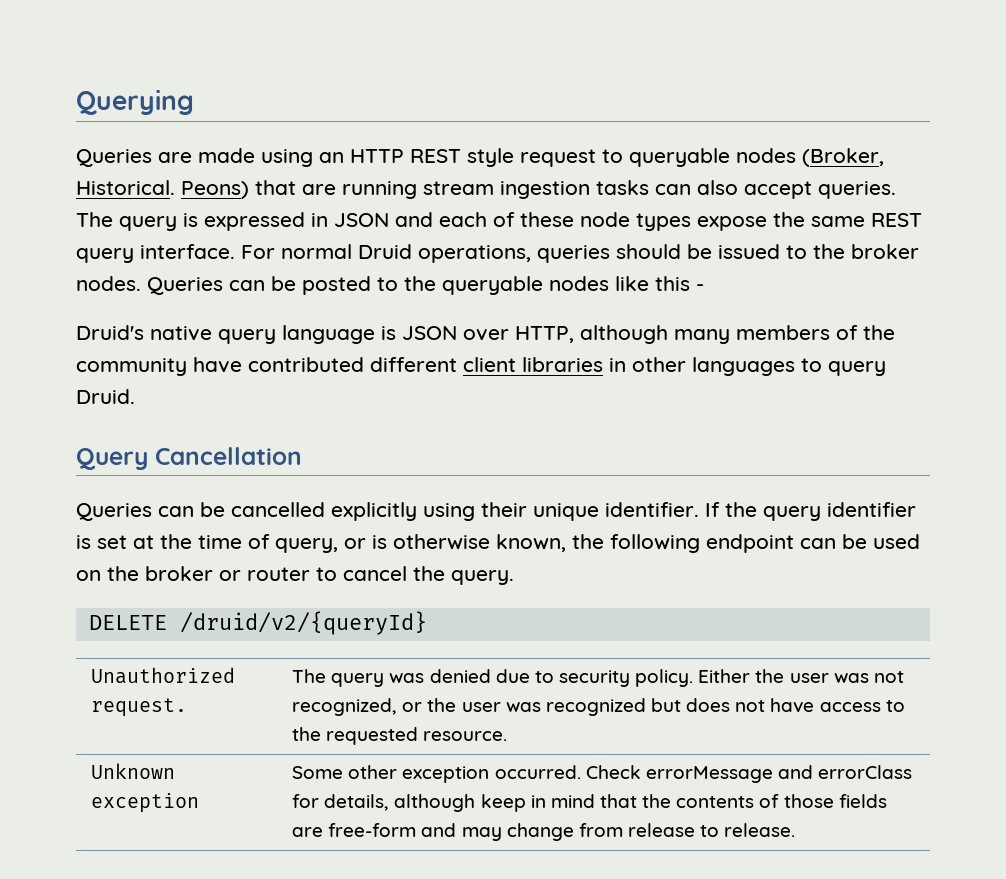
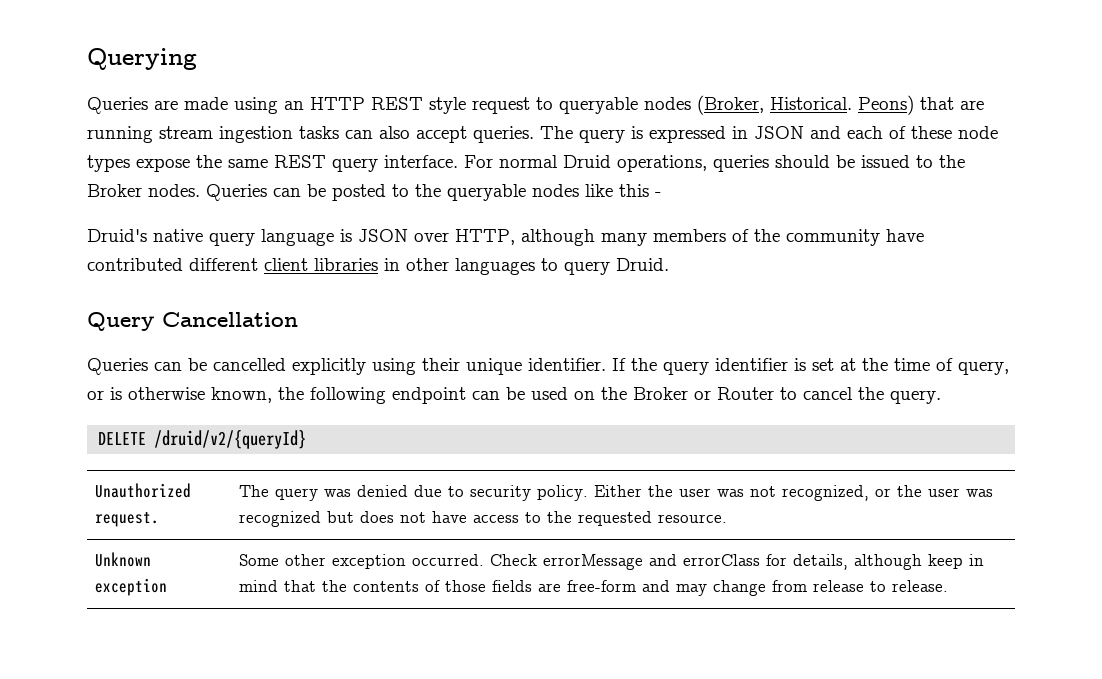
[851,244,919,259] broker -> [87,184,142,197] Broker
[145,566,310,581] broker or router -> [633,387,774,400] Broker or Router

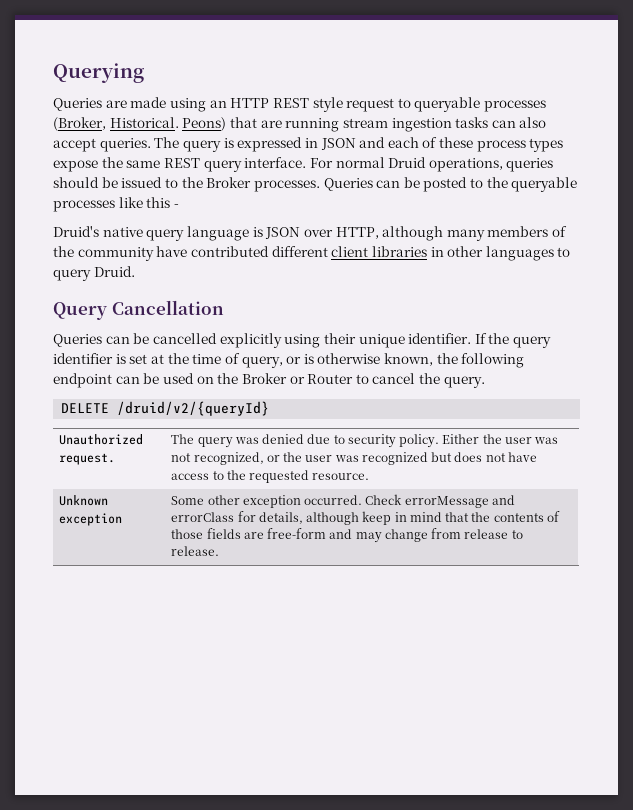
[644,97,691,110] nodes -> [484,100,547,112] processes
[958,126,998,139] node -> [476,140,526,152] process
[148,184,200,197] nodes. -> [253,180,320,192] processes.
[532,184,579,197] nodes -> [53,200,115,212] processes

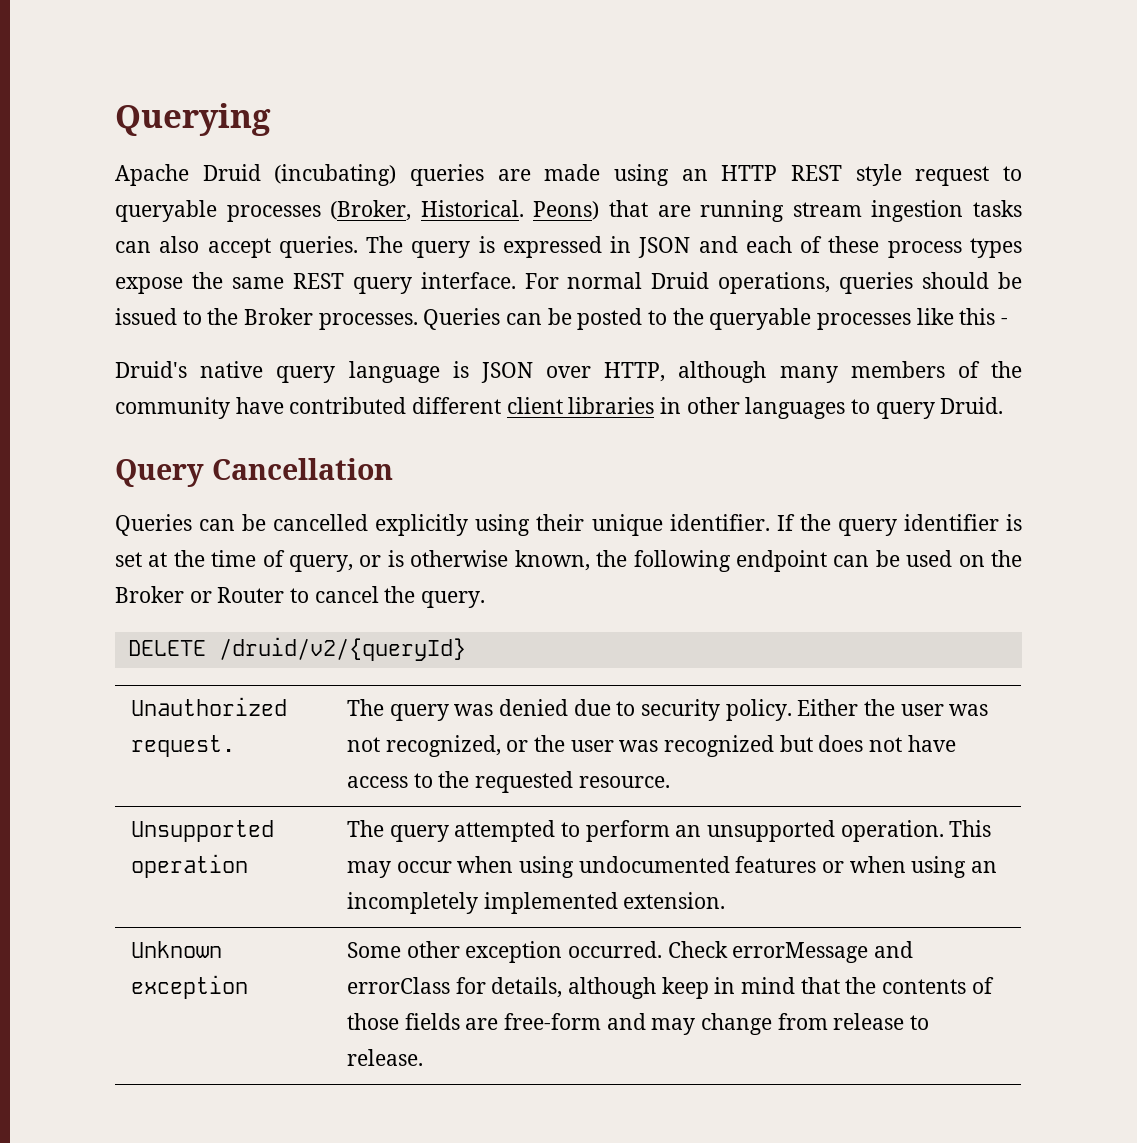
[53,98,102,111] Queries -> [115,164,485,186] Apache Druid (incubating) queries
(370, 476) none -> [130,820,274,842] [130,854,248,878] [346,820,992,842] [346,856,998,878] [346,892,726,914] // Unsupported operation | The query attempted to perform an unsupported operation. This may occur when using undocumented features or when using an incompletely implemented extension.

